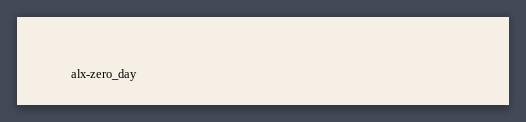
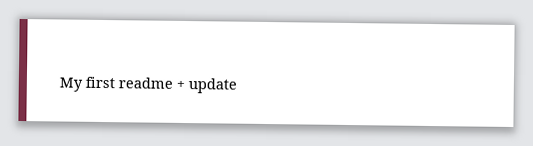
[71,69,137,81] alx-zero_day -> [59,76,237,94] My first readme + update

